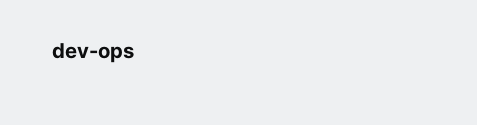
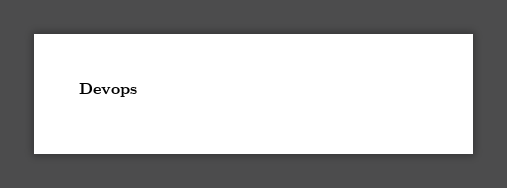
[52,43,134,63] dev-ops -> [79,83,137,97] Devops

